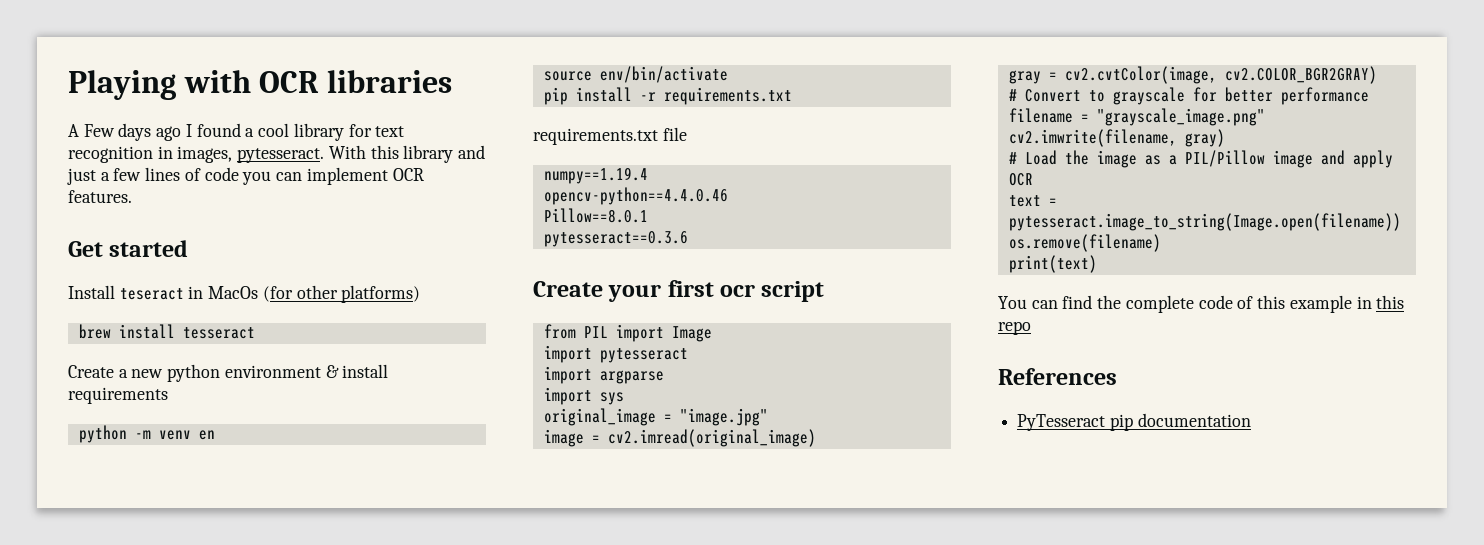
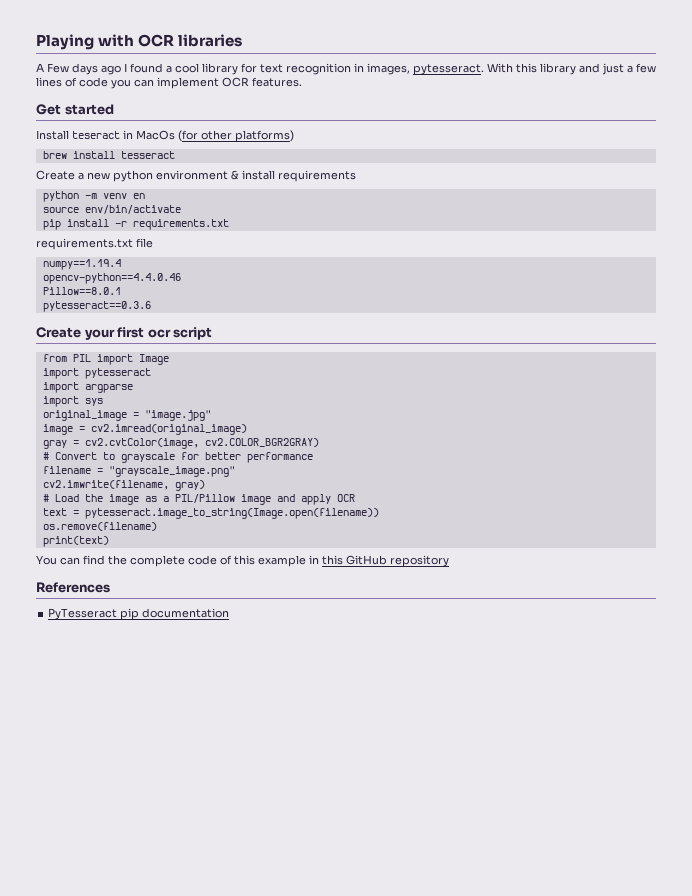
[998,321,1031,335] repo -> [346,555,449,567] GitHub repository

